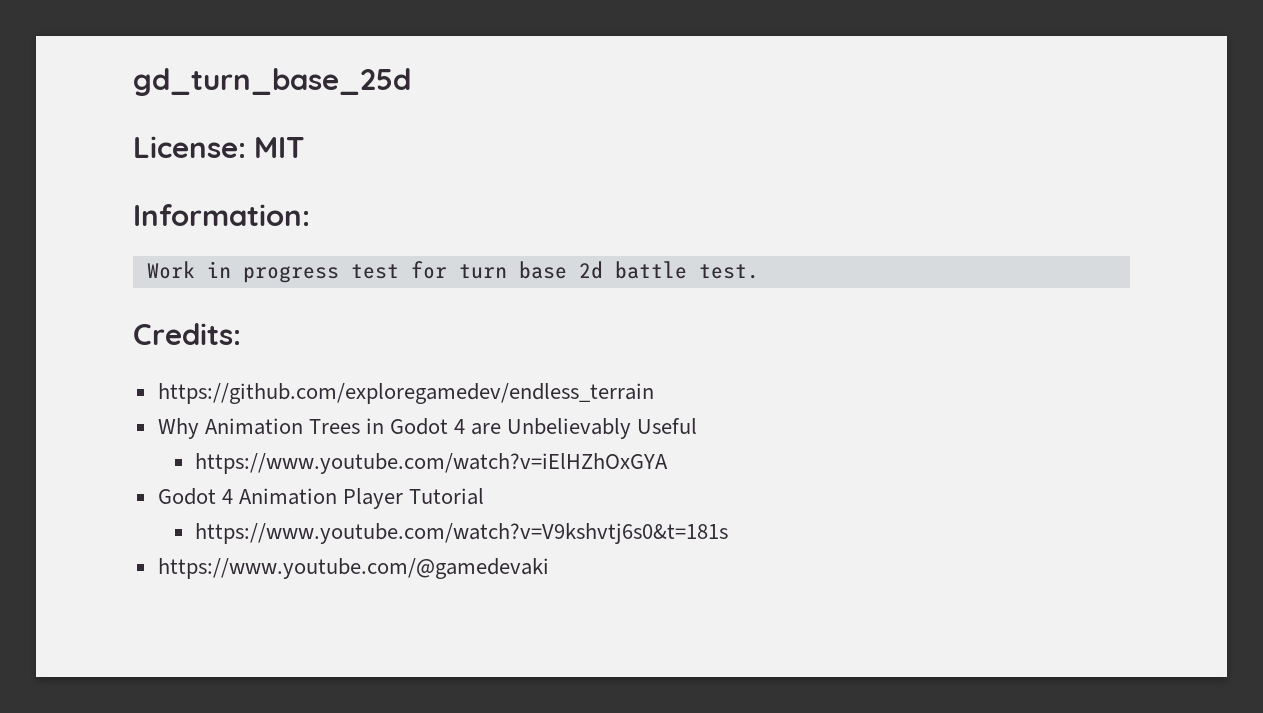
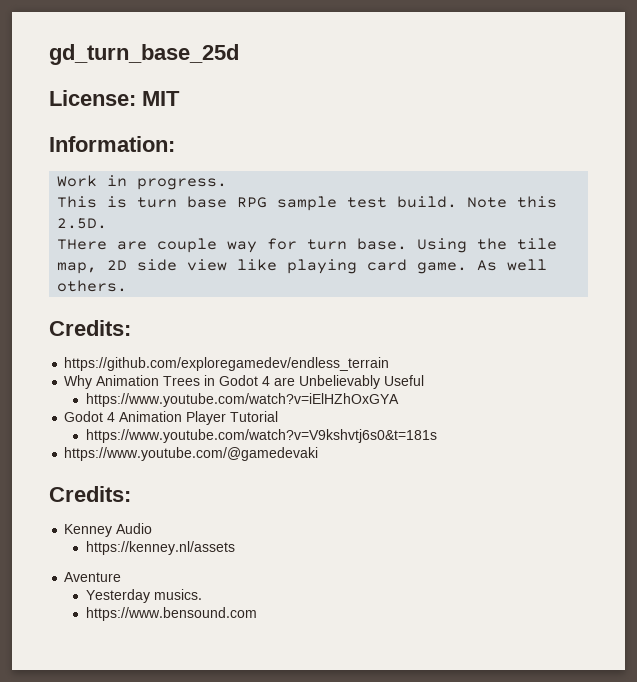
[242,261,759,283] progress test for turn base 2d battle test. -> [137,178,228,190] [57,196,558,211] [57,218,108,229] [57,238,558,253] [57,259,548,274] [57,280,128,292] progress. // This is turn base RPG sample test build. Note this 2.5D. // THere are couple way for turn base. Using the tile map, 2D side view like playing card game. As well others.
(549, 568) none -> [49,486,131,502] [64,523,153,537] [85,541,235,555] [64,572,122,582] [85,589,202,603] [85,607,257,621] // Credits: // Kenney Audio // https://kenney.nl/assets // Aventure // Yesterday musics. // https://www.bensound.com

